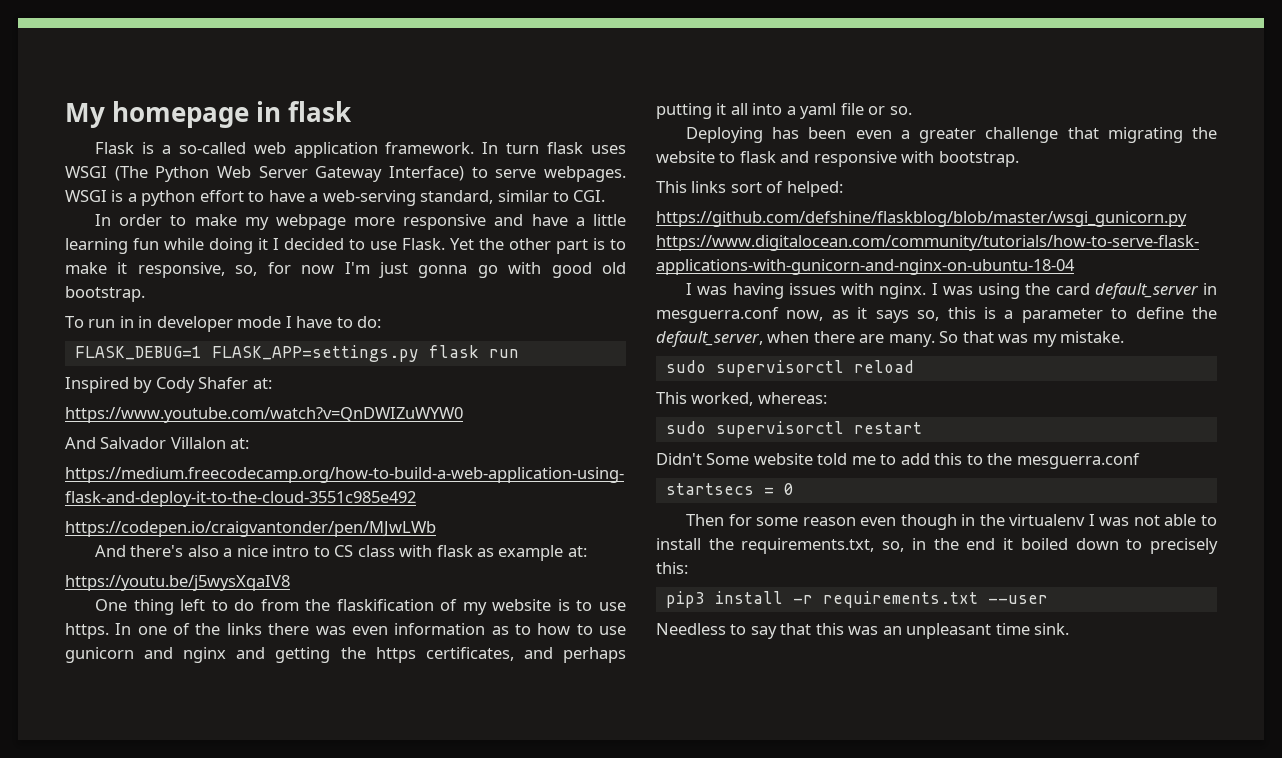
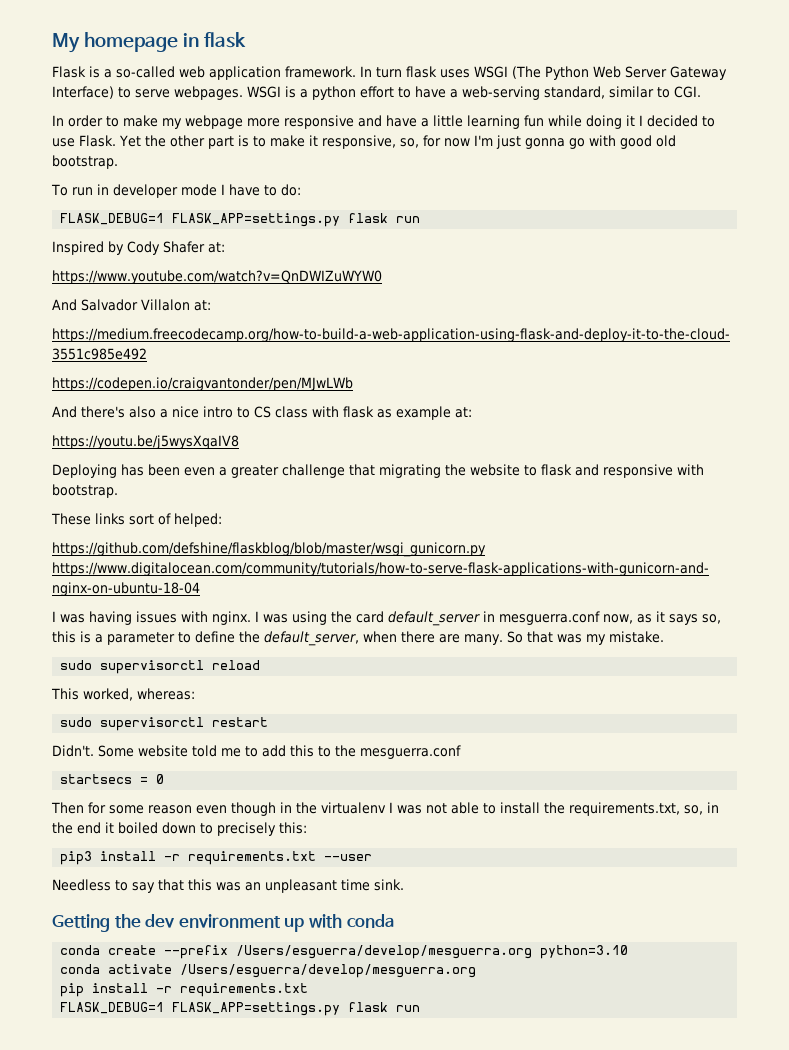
[138,316,153,328] in -> (109, 189) none
[95,599,627,615] [65,623,626,639] [65,647,626,663] [656,103,912,119] // One thing left to do from the flaskification of my website is to use https. In one of the links there was even information as to how to use gunicorn and nginx and getting the https certificates, and perhaps putting it all into a yaml file or so. -> (239, 442) none
[656,181,687,193] This -> [51,513,91,525] These
[656,453,702,465] Didn't -> [52,745,94,757] Didn't.
(1070, 629) none -> [52,914,395,932] [60,945,629,959] [60,964,477,978] [60,983,309,997] [60,1002,421,1016] // Getting the dev environment up with conda // conda create --prefix /Users/esguerra/develop/mesguerra.org python=3.10 // conda activate /Users/esguerra/develop/mesguerra.org // pip install -r requirements.txt // FLASK_DEBUG=1 FLASK_APP=settings.py flask run

